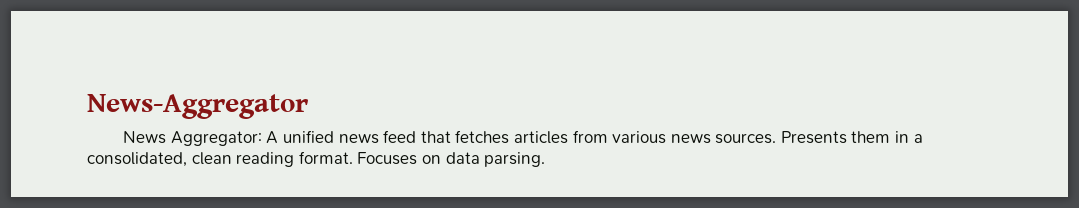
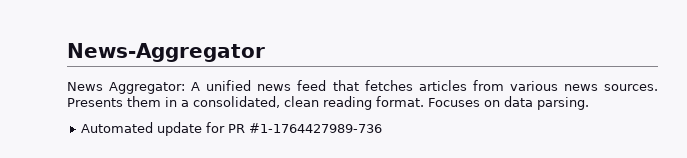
(546, 159) none -> [80,122,382,136] // Automated update for PR #1-1764427989-736

